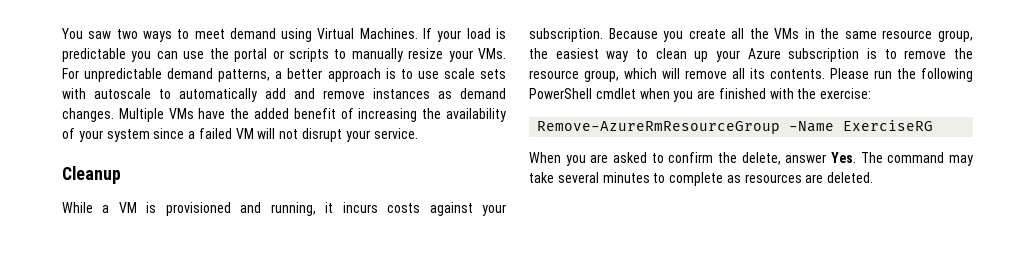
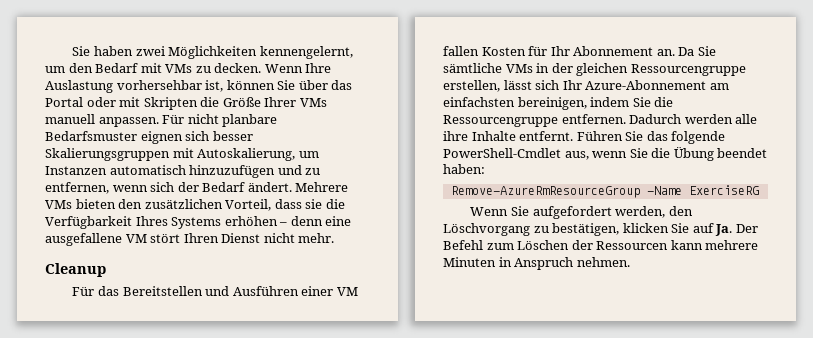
[61,28,507,42] [62,48,507,62] [62,68,506,82] [62,88,506,102] [62,108,507,122] [62,128,418,142] [62,166,121,184] [62,202,506,216] [529,28,973,42] [529,48,973,62] [529,68,973,82] [529,88,872,102] [537,120,934,134] [529,152,973,166] [529,172,874,186] You saw two ways to meet demand using Virtual Machines. If your load is predictable you can use the portal or scripts to manually resize your VMs. For unpredictable demand patterns, a better approach is to use scale sets with autoscale to automatically add and remove instances as demand changes. Multiple VMs have the added benefit of increasing the availability of your system since a failed VM will not disrupt your service. // Cleanup // While a VM is provisioned and running, it incurs costs against your subscription. Because you create all the VMs in the same resource group, the easiest way to clean up your Azure subscription is to remove the resource group, which will remove all its contents. Please run the following PowerShell cmdlet when you are finished with the exercise: // Remove-AzureRmResourceGroup -Name ExerciseRG // When you are asked to confirm the delete, answer Yes. The command may take several minutes to complete as resources are deleted. -> [72,46,353,59] [45,63,332,73] [45,80,353,93] [45,97,327,110] [45,114,278,127] [45,131,253,144] [45,148,319,161] [45,165,321,178] [45,182,349,194] [45,199,345,211] [45,216,352,229] [45,233,335,246] [45,263,106,277] [72,286,358,296] [443,46,716,56] [443,63,746,76] [443,80,729,92] [443,97,674,110] [443,114,758,127] [443,131,726,144] [443,147,768,161] [443,164,485,174] [450,185,759,198] [470,206,693,219] [443,223,758,236] [443,240,759,250] [443,257,630,270] Sie haben zwei Möglichkeiten kennengelernt, um den Bedarf mit VMs zu decken. Wenn Ihre Auslastung vorhersehbar ist, können Sie über das Portal oder mit Skripten die Größe Ihrer VMs manuell anpassen. Für nicht planbare Bedarfsmuster eignen sich besser Skalierungsgruppen mit Autoskalierung, um Instanzen automatisch hinzuzufügen und zu entfernen, wenn sich der Bedarf ändert. Mehrere VMs bieten den zusätzlichen Vorteil, dass sie die Verfügbarkeit Ihres Systems erhöhen – denn eine ausgefallene VM stört Ihren Dienst nicht mehr. // Cleanup // Für das Bereitstellen und Ausführen einer VM fallen Kosten für Ihr Abonnement an. Da Sie sämtliche VMs in der gleichen Ressourcengruppe erstellen, lässt sich Ihr Azure-Abonnement am einfachsten bereinigen, indem Sie die Ressourcengruppe entfernen. Dadurch werden alle ihre Inhalte entfernt. Führen Sie das folgende PowerShell-Cmdlet aus, wenn Sie die Übung beendet haben: // Remove-AzureRmResourceGroup -Name ExerciseRG // Wenn Sie aufgefordert werden, den Löschvorgang zu bestätigen, klicken Sie auf Ja. Der Befehl zum Löschen der Ressourcen kann mehrere Minuten in Anspruch nehmen.

